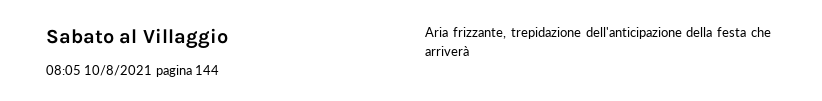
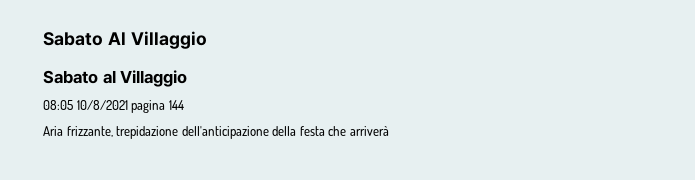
[46,29,114,44] Sabato -> [43,31,207,49] [43,70,98,84] Sabato Al Villaggio // Sabato

